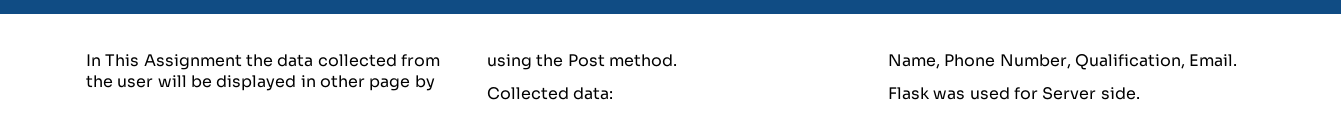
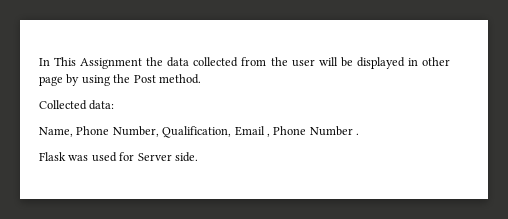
[1189,54,1238,67] Email. -> [234,126,359,137] Email , Phone Number .

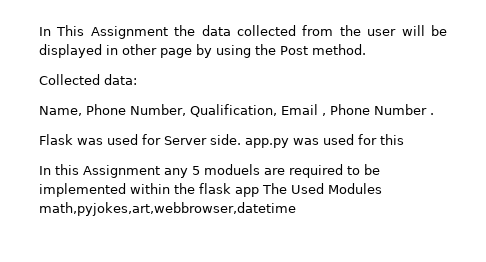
(198, 157) none -> [245,134,404,148] [39,164,380,178] [39,183,382,197] [39,202,296,216] app.py was used for this // In this Assignment any 5 moduels are required to be implemented within the flask app The Used Modules math,pyjokes,art,webbrowser,datetime

